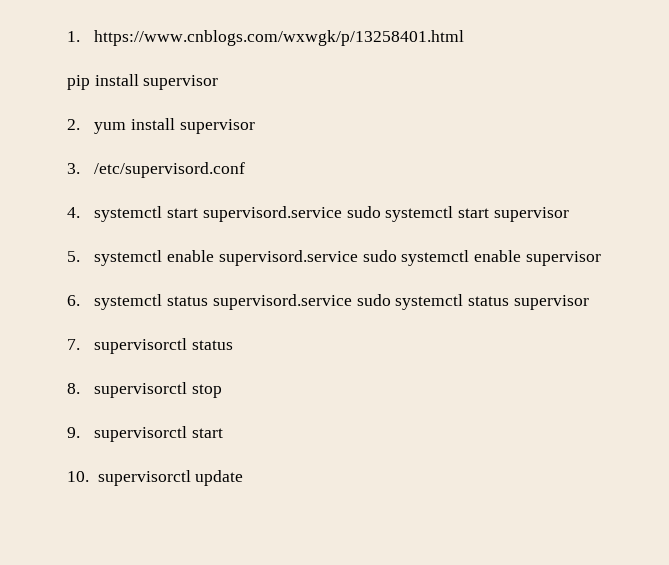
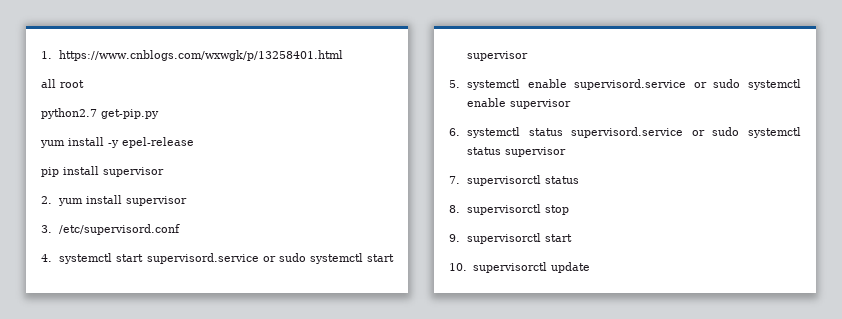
(465, 38) none -> [41,79,84,88] [41,108,159,119] [40,137,194,148] // all root // python2.7 get-pip.py // yum install -y epel-release
(342, 214) none -> [262,256,276,262] or
(358, 258) none -> [693,82,707,88] or
(352, 302) none -> [691,130,705,136] or

